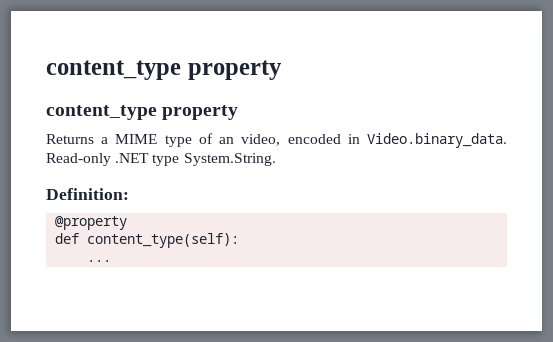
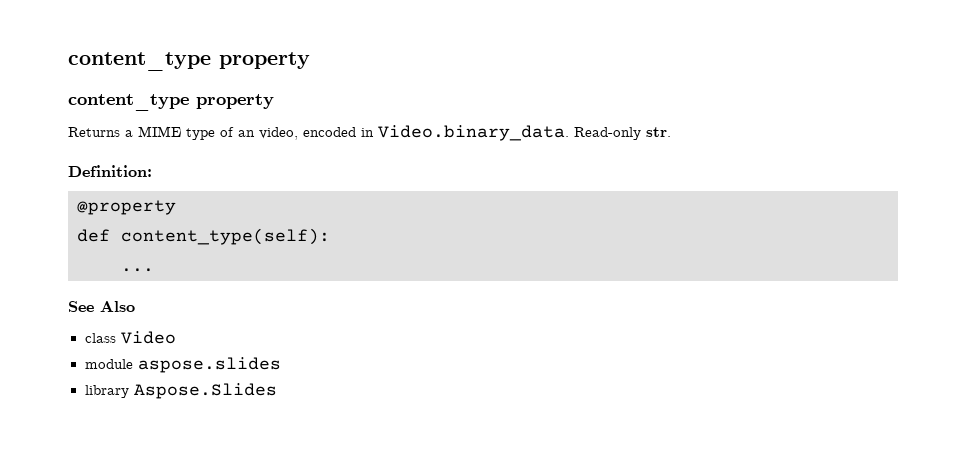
[115,153,276,166] .NET type System.String. -> [646,127,671,137] str.
(112, 261) none -> [68,301,135,312] [84,331,176,344] [84,357,281,373] [84,383,277,399] // See Also // class Video // module aspose.slides // library Aspose.Slides

